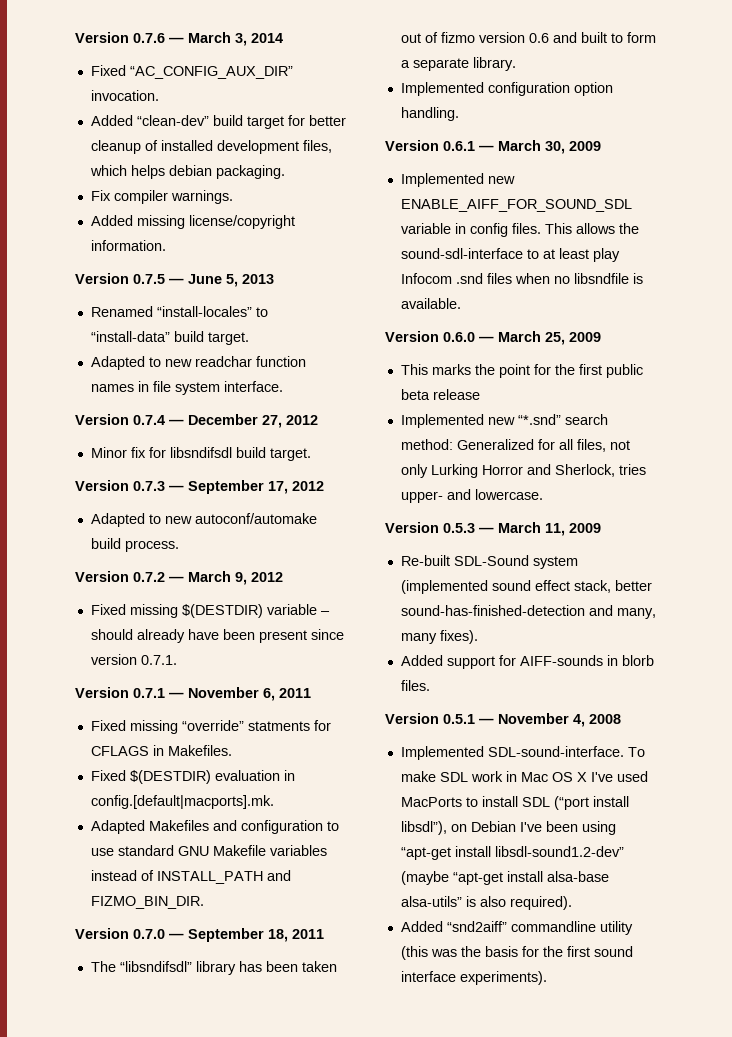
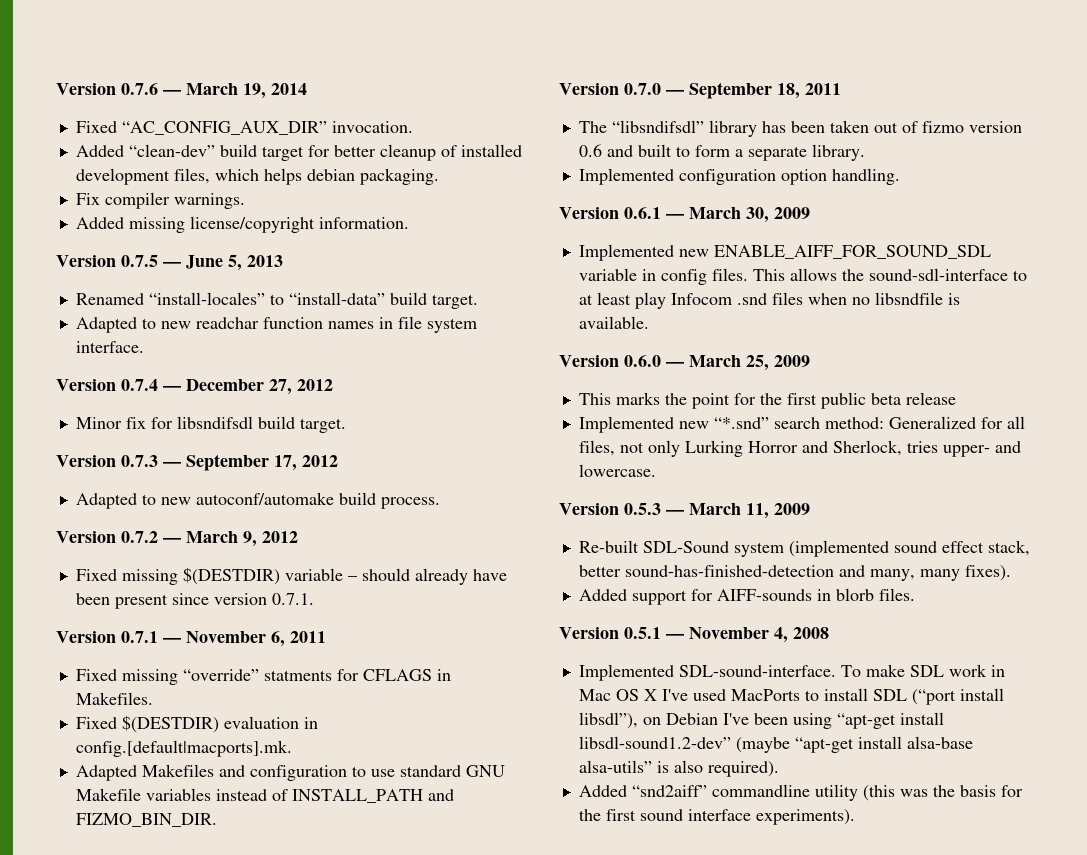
[235,33,247,46] 3, -> [243,83,266,99] 19,

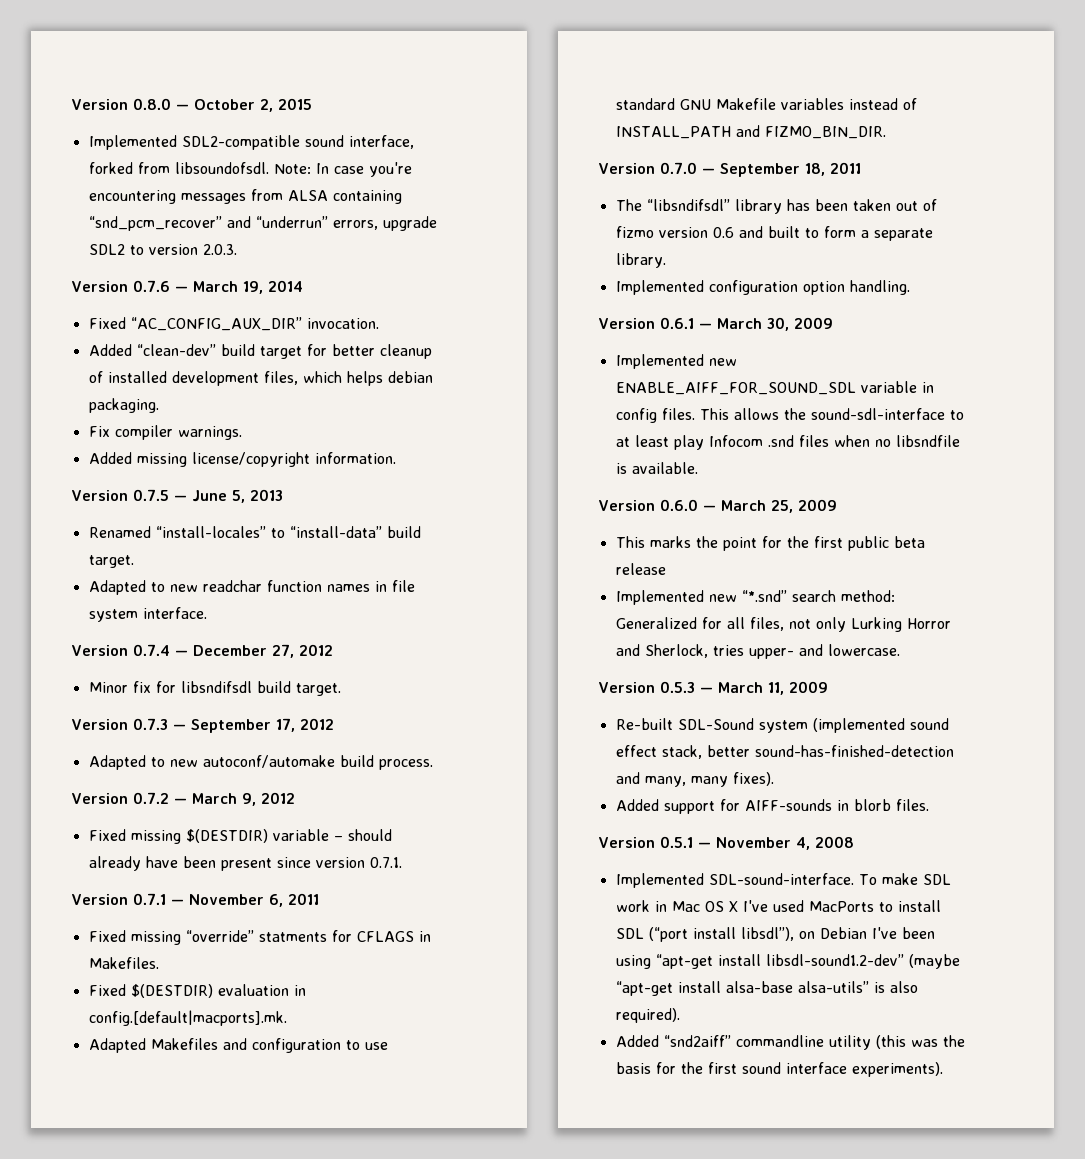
[56,83,116,95] Version -> [71,98,312,112] [88,135,414,150] [88,162,412,177] [88,189,402,204] [88,216,437,231] [88,244,237,255] [71,281,128,292] Version 0.8.0 — October 2, 2015 // Implemented SDL2-compatible sound interface, forked from libsoundofsdl. Note: In case you're encountering messages from ALSA containing “snd_pcm_recover” and “underrun” errors, upgrade SDL2 to version 2.0.3. // Version

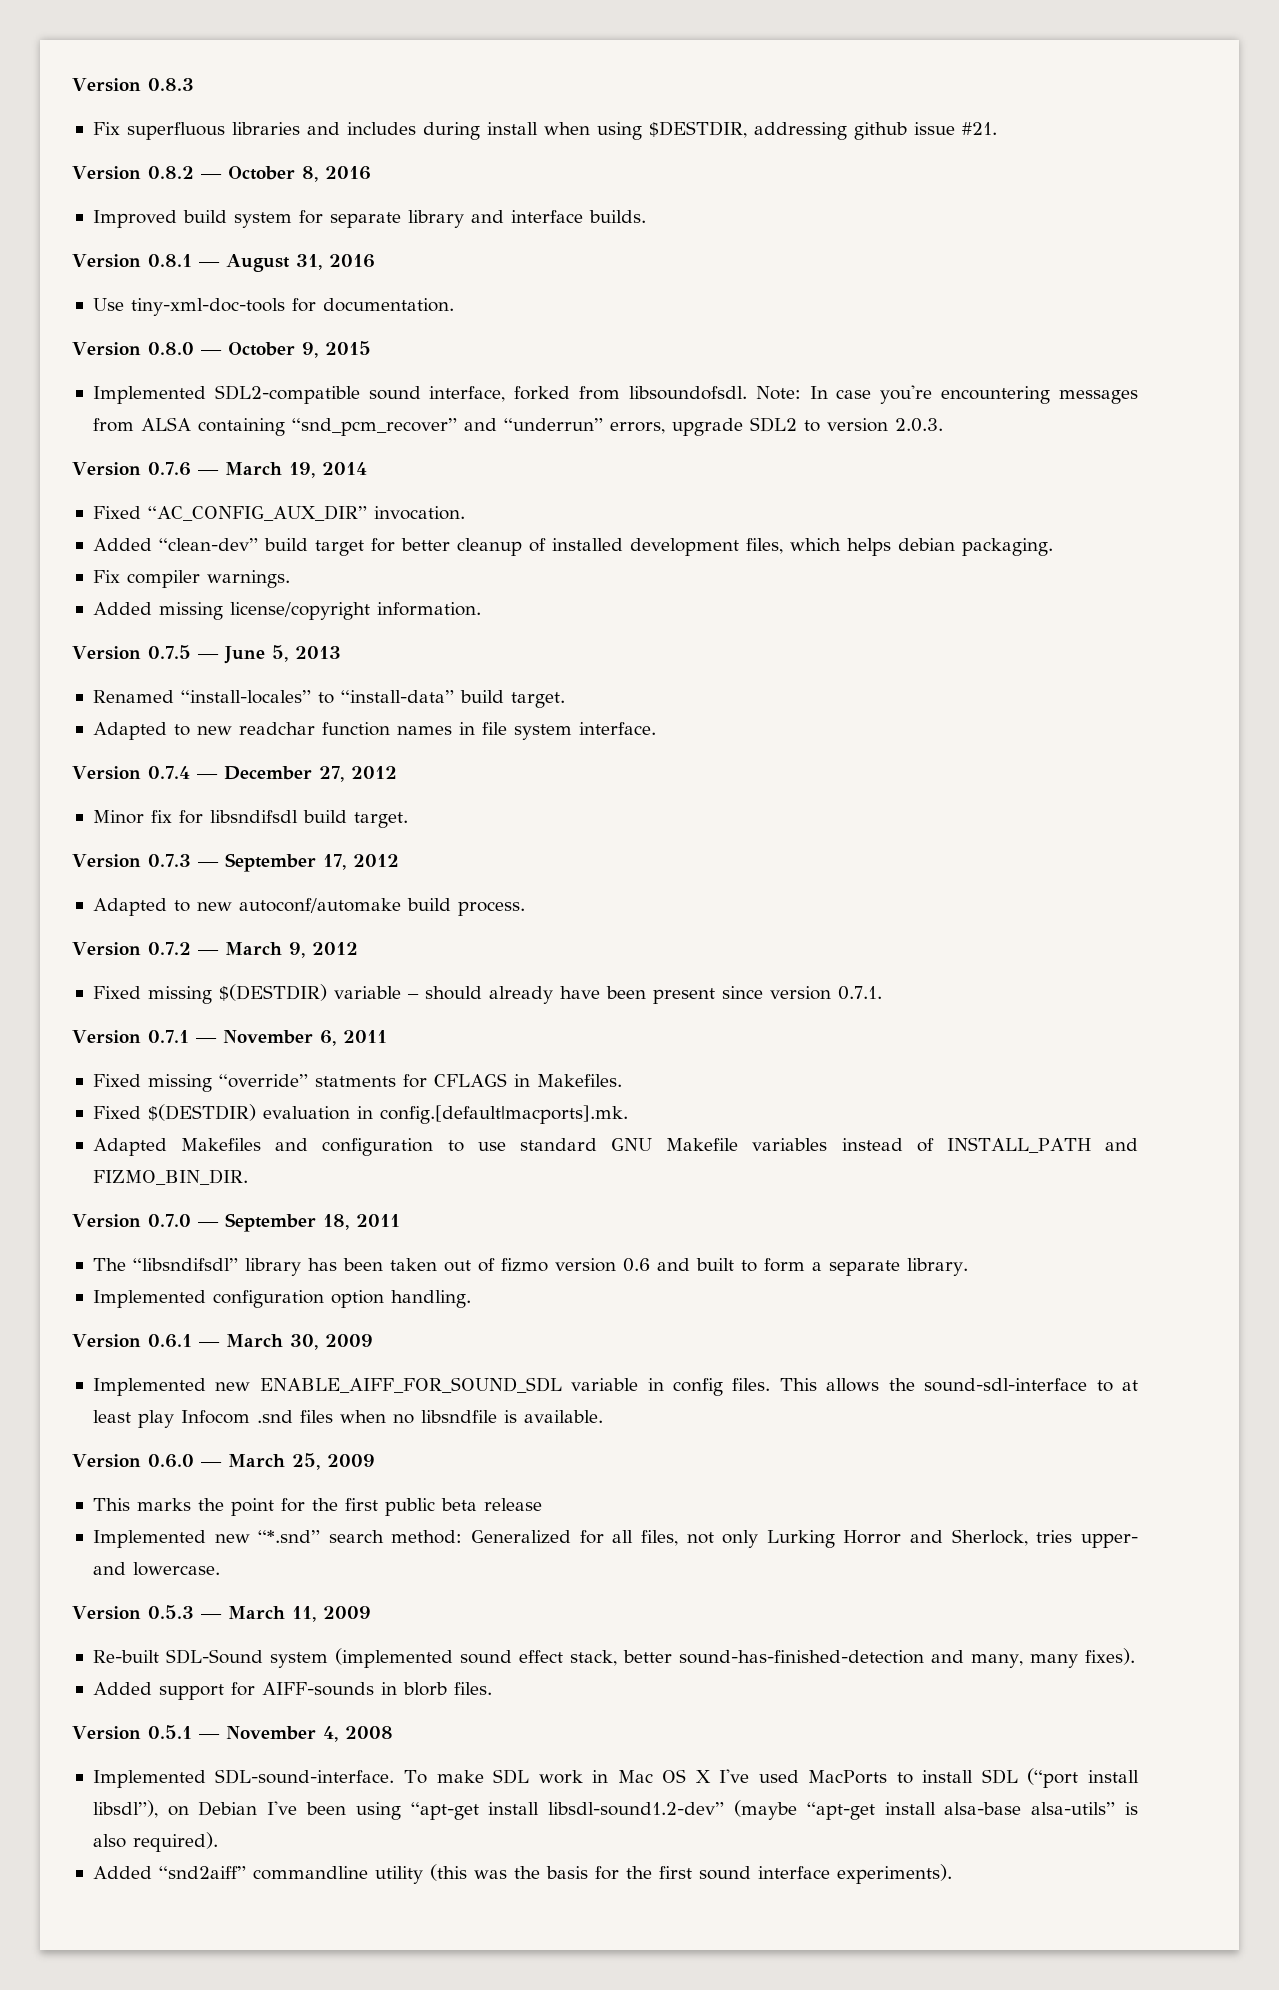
[71,99,128,110] Version -> [72,78,194,92] [92,121,997,140] [72,166,371,182] [92,210,646,228] [72,254,375,272] [92,298,454,316] [72,342,141,356] Version 0.8.3 // Fix superfluous libraries and includes during install when using $DESTDIR, addressing github issue #21. // Version 0.8.2 — October 8, 2016 // Improved build system for separate library and interface builds. // Version 0.8.1 — August 31, 2016 // Use tiny-xml-doc-tools for documentation. // Version
[260,99,273,112] 2, -> [301,342,318,358] 9,

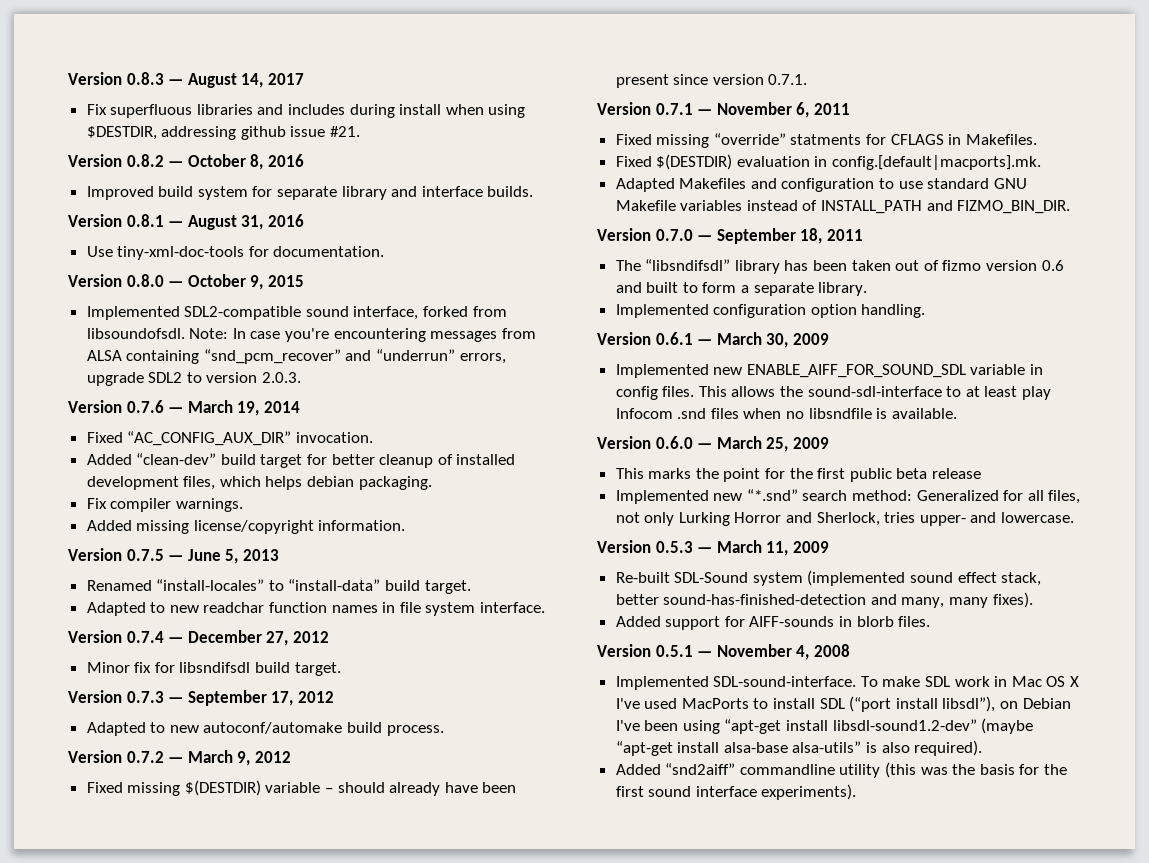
(194, 84) none -> [168,73,304,88] — August 14, 2017

